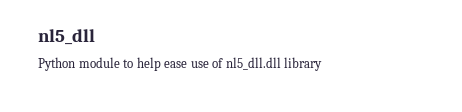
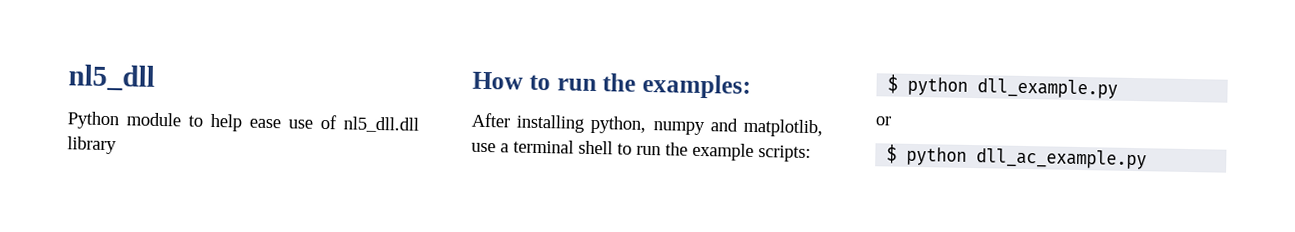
(323, 64) none -> [472,71,751,99] [471,112,823,138] [471,139,811,163] [887,74,1119,99] [875,116,892,126] [886,144,1148,170] // How to run the examples: // After installing python, numpy and matplotlib, use a terminal shell to run the example scripts: // $ python dll_example.py // or // $ python dll_ac_example.py

